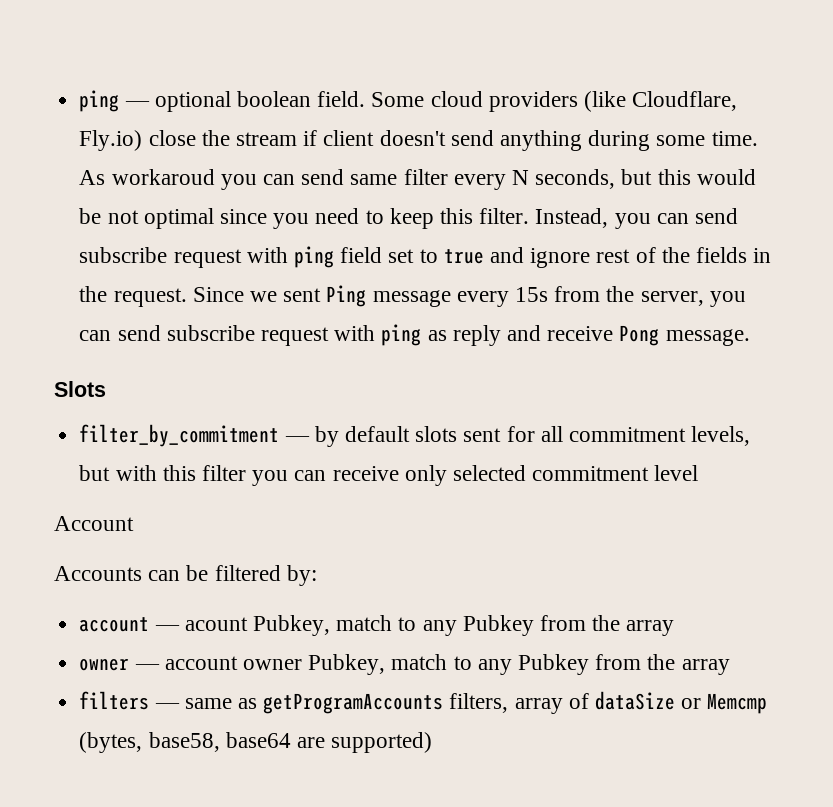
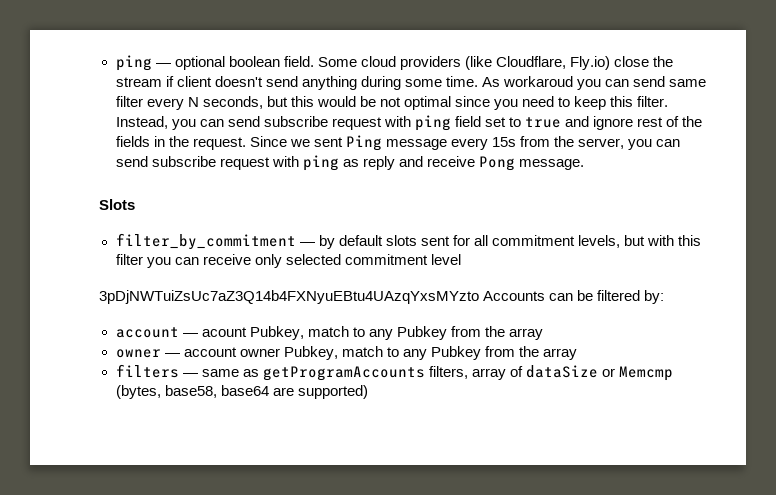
[54,516,134,531] Account // -> [99,290,479,304] 3pDjNWTuiZsUc7aZ3Q14b4FXNyuEBtu4UAzqYxsMYzto

